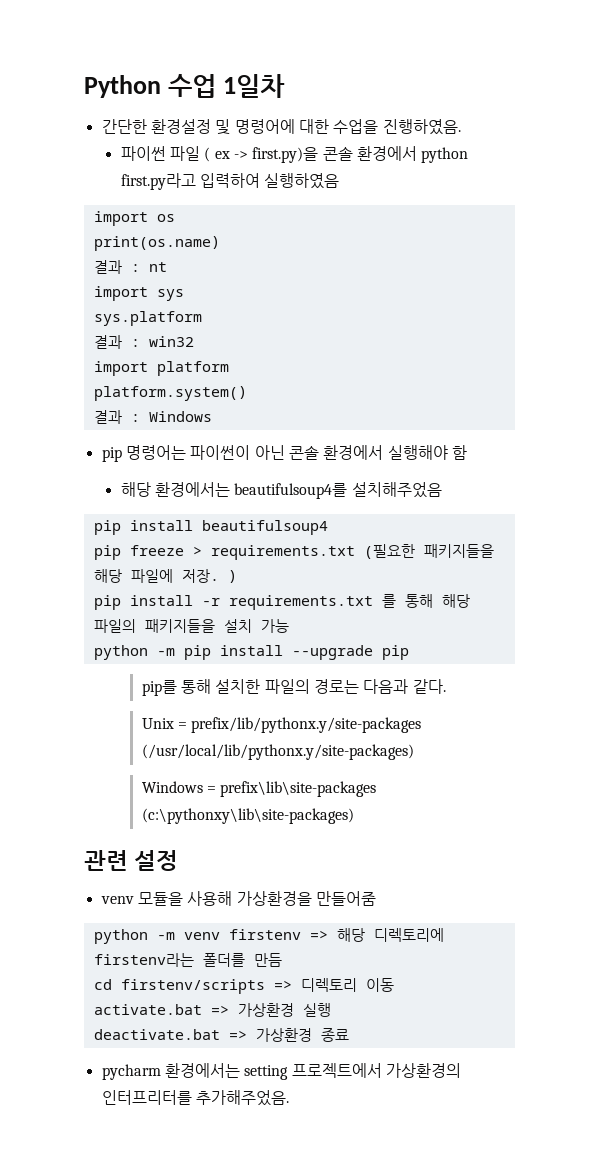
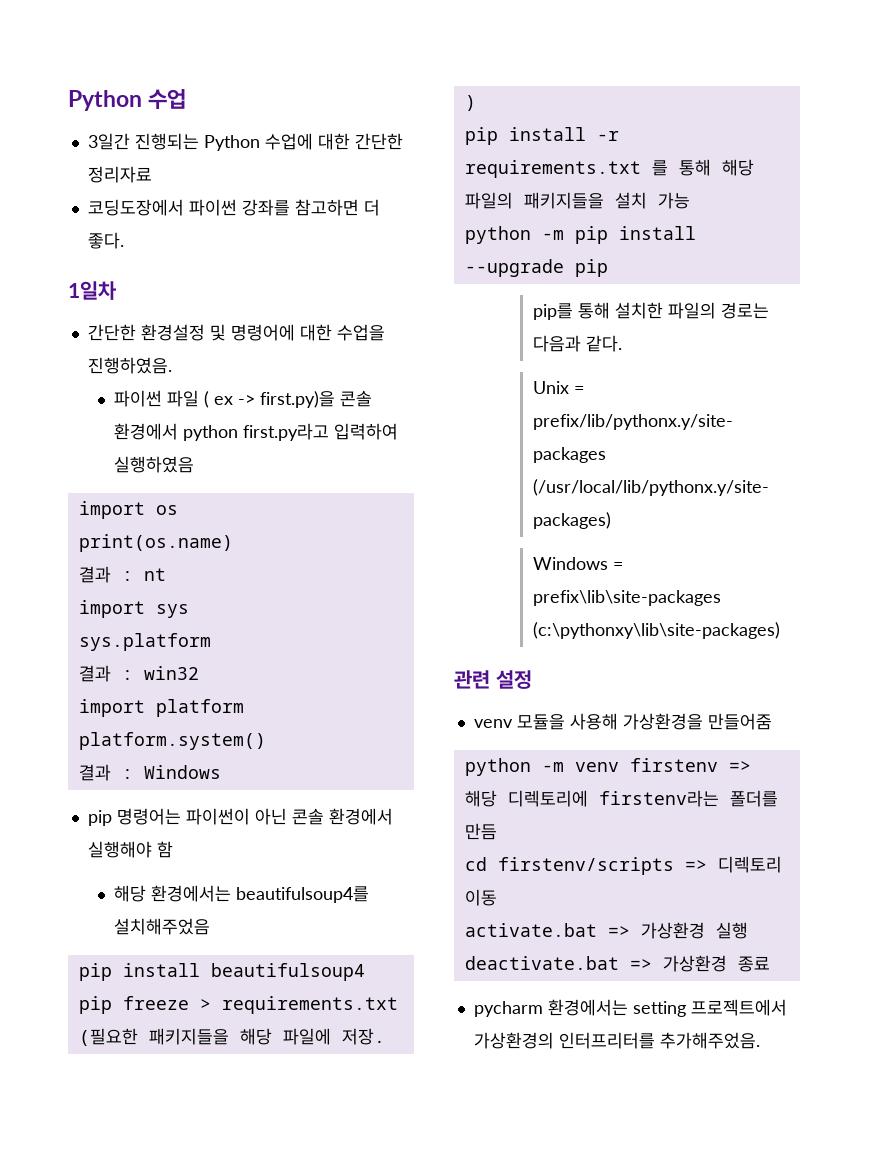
(217, 86) none -> [87,133,403,151] [87,166,152,183] [87,199,380,216] [87,232,124,249] // 3일간 진행되는 Python 수업에 대한 간단한 정리자료 // 코딩도장에서 파이썬 강좌를 참고하면 더 좋다. //

